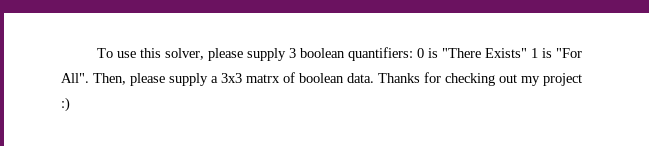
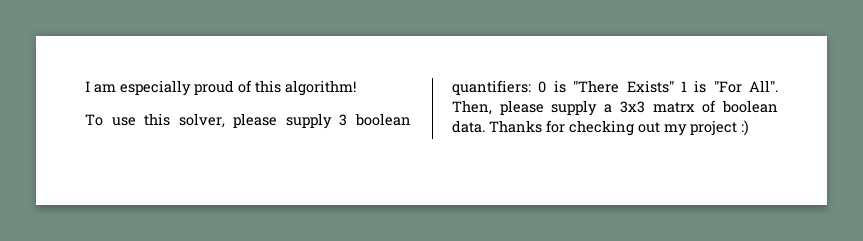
(97, 53) none -> [85,80,356,96] I am especially proud of this algorithm! //

